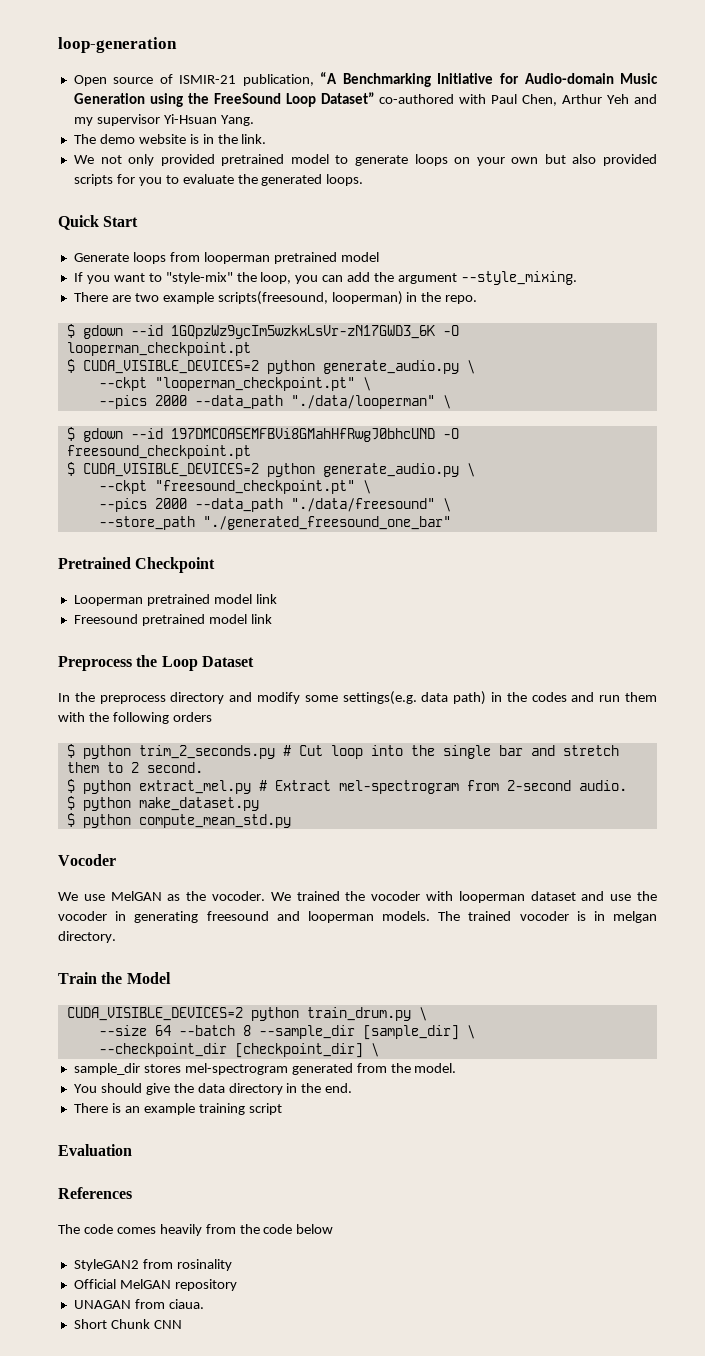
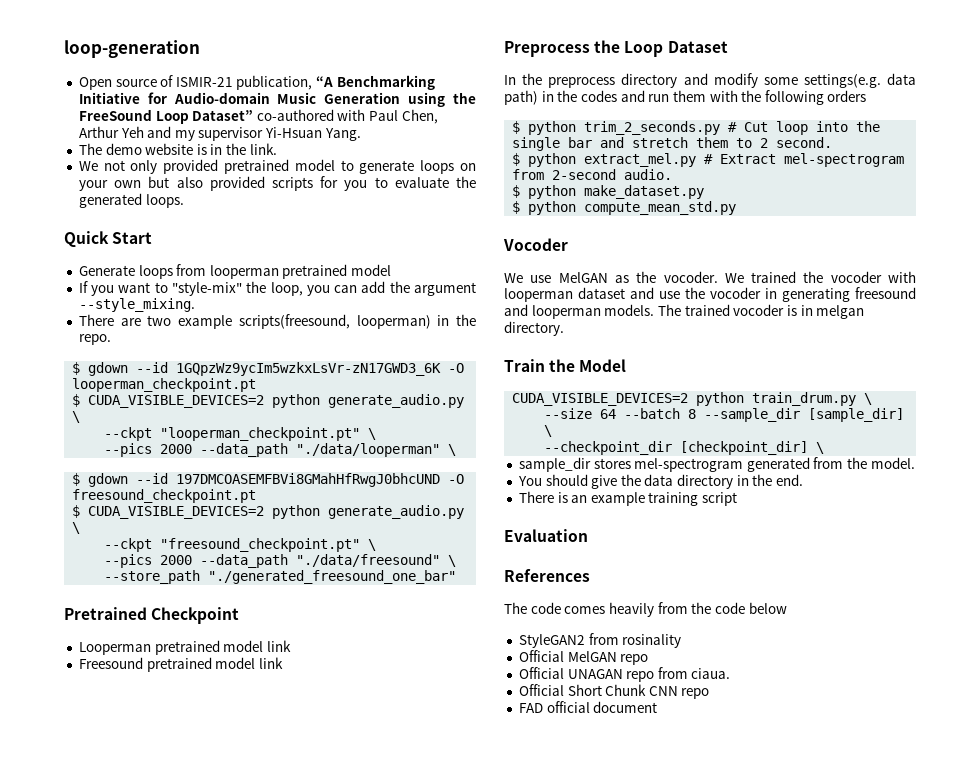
[174,1279,237,1291] [73,1300,131,1309] repository // UNAGAN -> [620,654,649,665] [518,667,655,682] repo // Official UNAGAN repo
(204, 1304) none -> [518,684,564,696] Official
(182, 1324) none -> [681,688,710,699] [518,701,658,713] repo // FAD official document

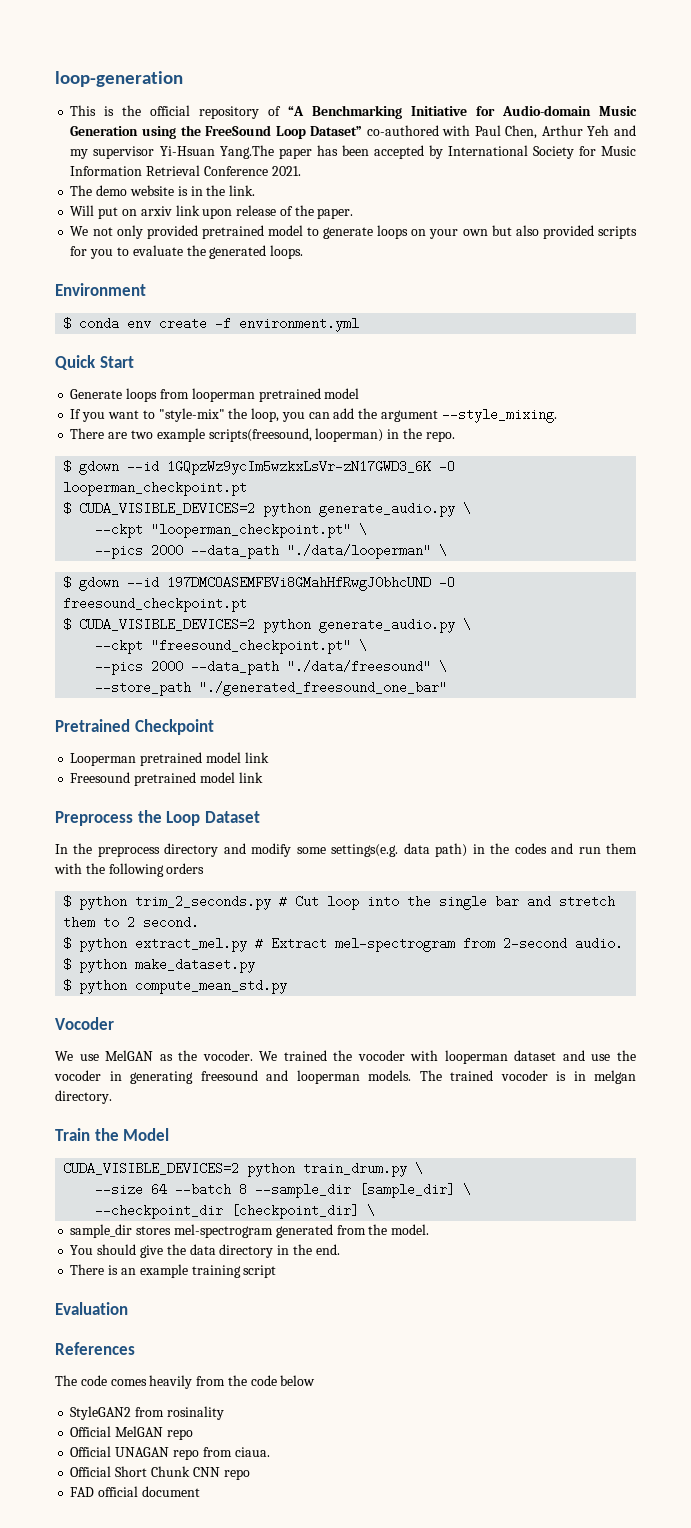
[78,75,313,90] Open source of ISMIR-21 publication, -> [70,105,282,119] This is the official repository of
[324,128,361,141] Yang. -> [219,145,636,159] [70,165,301,176] Yang.The paper has been accepted by International Society for Music Information Retrieval Conference 2021.
(277, 149) none -> [70,205,354,219] // Will put on arxiv link upon release of the paper.
(184, 201) none -> [55,283,146,296] [63,317,360,332] // Environment // $ conda env create -f environment.yml

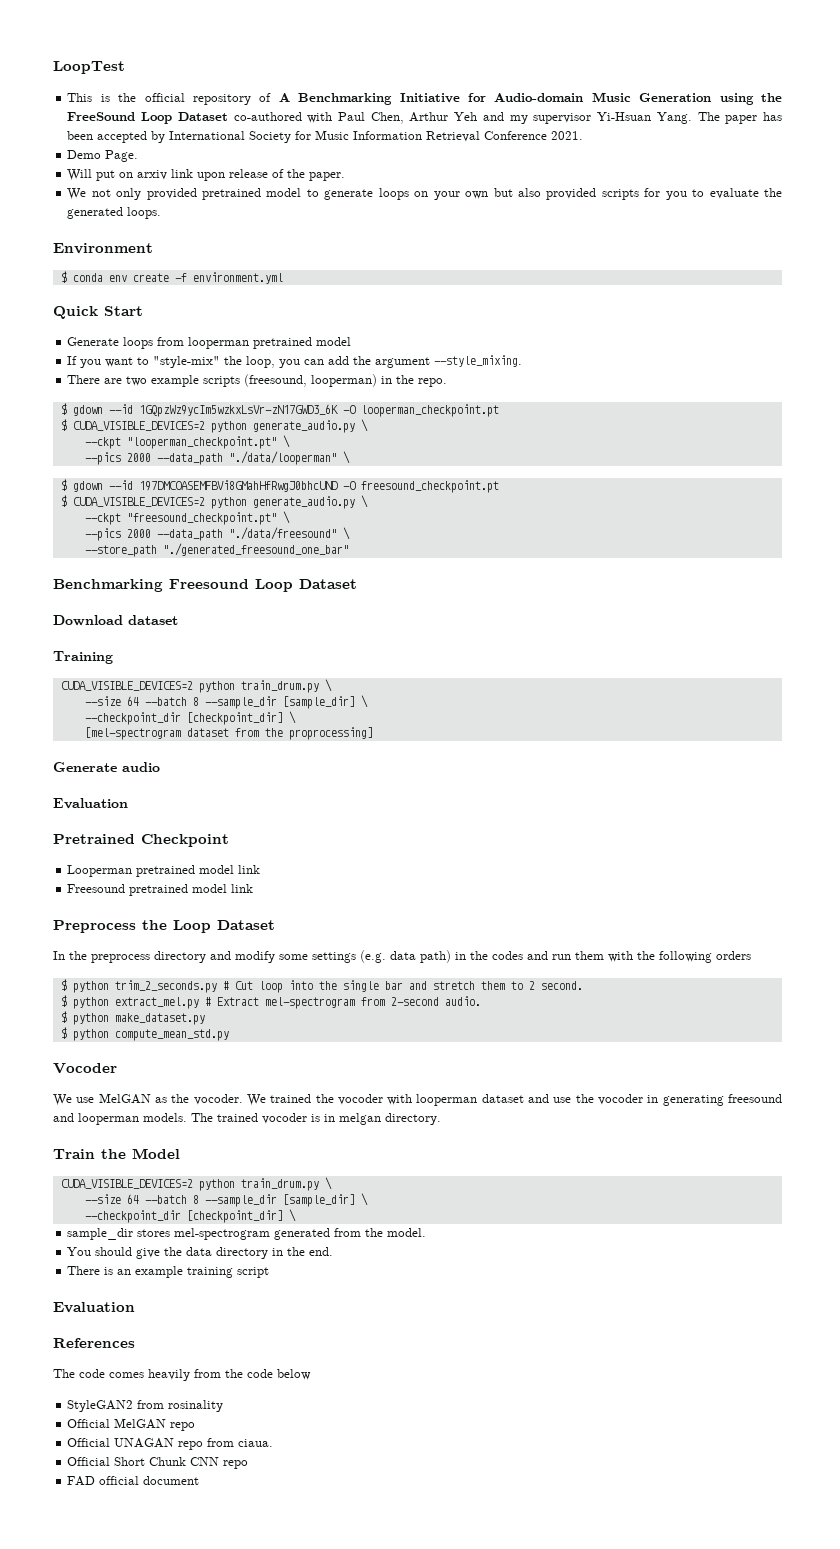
[55,71,183,87] loop-generation -> [53,61,125,74] LoopTest
[288,106,305,116] “A -> [278,93,290,102] A
[310,126,363,136] Dataset” -> [177,112,228,121] Dataset
[219,145,274,159] Yang.The -> [656,112,720,124] Yang. The
[70,185,256,196] The demo website is in the link. -> [67,150,139,162] Demo Page.
[208,428,312,442] scripts(freesound, -> [203,374,308,387] scripts (freesound,
(448, 688) none -> [53,579,357,592] [53,615,178,626] [53,651,113,664] [60,679,332,693] [84,695,368,709] [84,711,296,725] [84,727,373,740] [53,762,160,772] [53,798,128,809] // Benchmarking Freesound Loop Dataset // Download dataset // Training // CUDA_VISIBLE_DEVICES=2 python train_drum.py \ // --size 64 --batch 8 --sample_dir [sample_dir] \ // --checkpoint_dir [checkpoint_dir] \ // [mel-spectrogram dataset from the proprocessing] // Generate audio // Evaluation
[331,844,399,857] settings(e.g. -> [312,950,386,963] settings (e.g.

